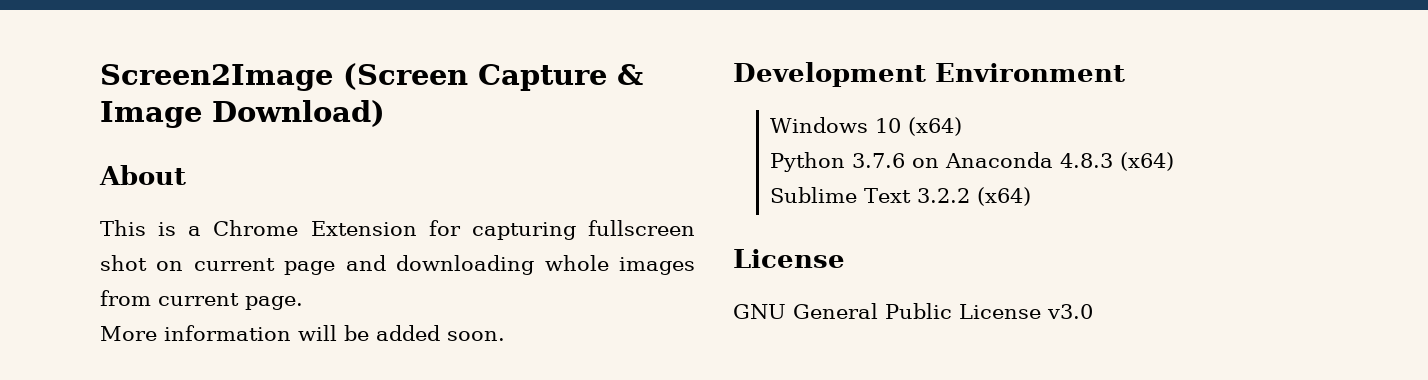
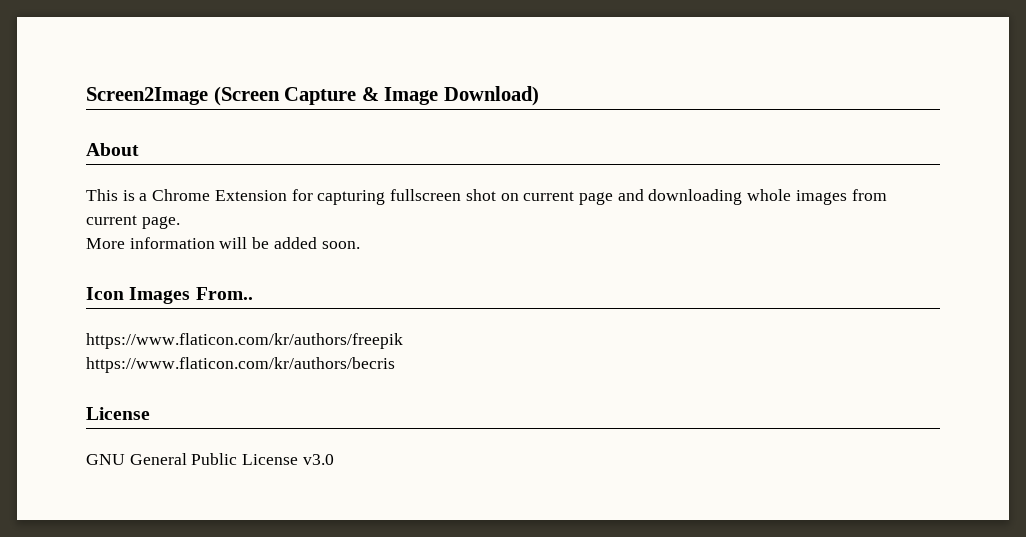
[733,62,1125,87] [770,117,963,136] [770,152,1175,172] [770,187,1032,206] Development Environment // Windows 10 (x64) // Python 3.7.6 on Anaconda 4.8.3 (x64) // Sublime Text 3.2.2 (x64) -> [86,287,253,304] [86,333,403,349] [86,357,395,373] Icon Images From.. // https://www.flaticon.com/kr/authors/freepik // https://www.flaticon.com/kr/authors/becris

